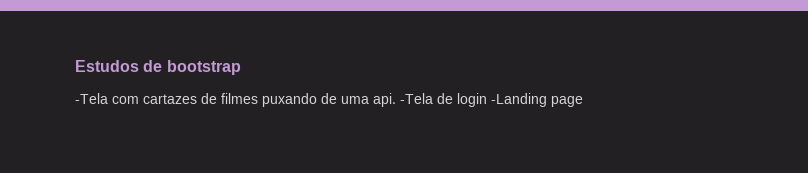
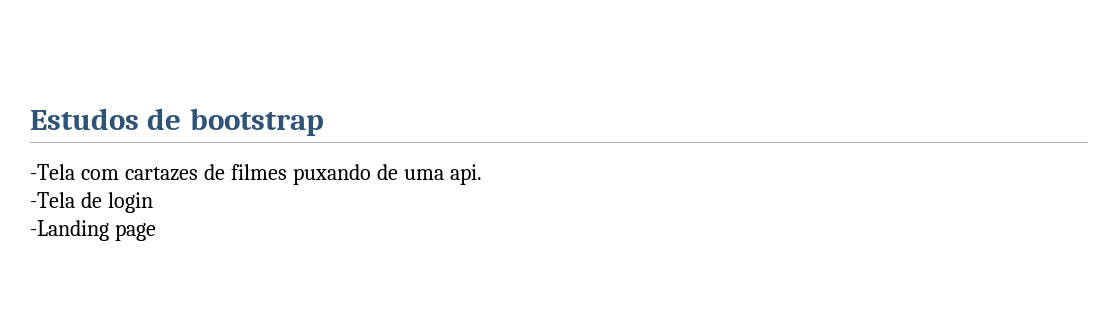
(396, 100) none -> (482, 174) //
(487, 100) none -> (153, 202) //

